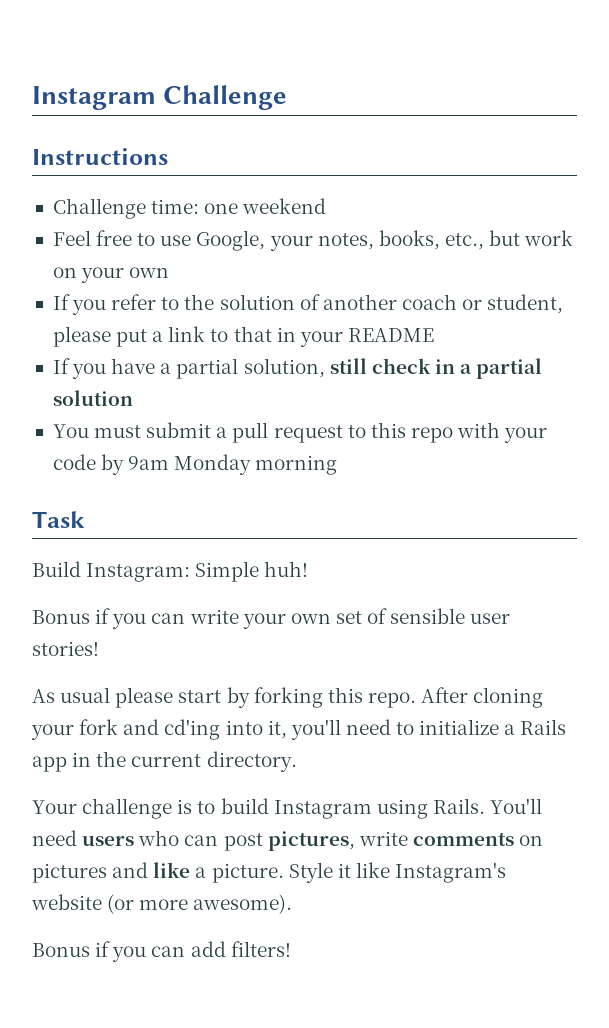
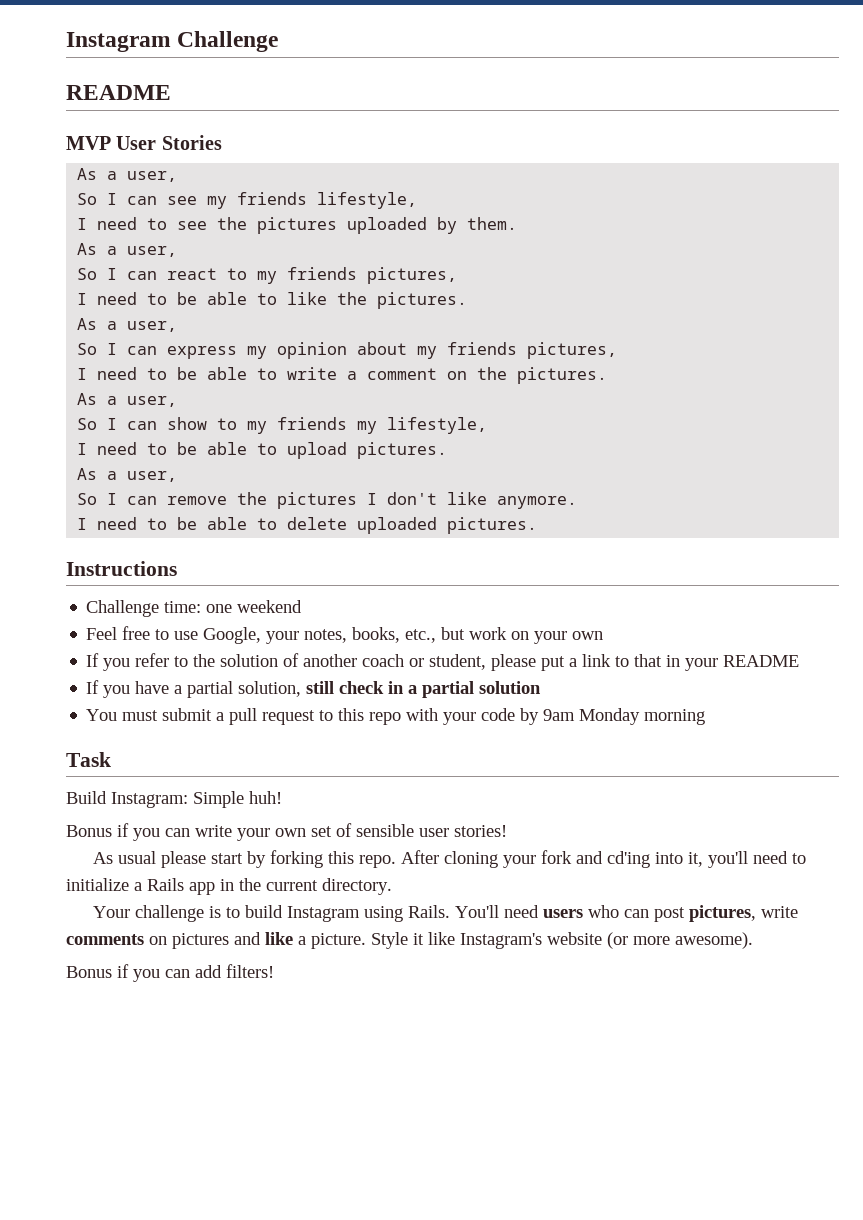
(288, 97) none -> [66,85,171,100] [66,135,222,150] [77,168,178,182] [77,192,418,209] [77,217,518,234] [77,243,178,257] [77,267,458,284] [77,292,468,309] [77,318,178,332] [77,342,618,359] [77,367,608,384] [77,393,178,407] [77,417,488,434] [77,442,448,459] [77,468,178,482] [77,492,578,509] [77,517,538,534] // README // MVP User Stories // As a user, // So I can see my friends lifestyle, // I need to see the pictures uploaded by them. // As a user, // So I can react to my friends pictures, // I need to be able to like the pictures. // As a user, // So I can express my opinion about my friends pictures, // I need to be able to write a comment on the pictures. // As a user, // So I can show to my friends my lifestyle, // I need to be able to upload pictures. // As a user, // So I can remove the pictures I don't like anymore. // I need to be able to delete uploaded pictures.

